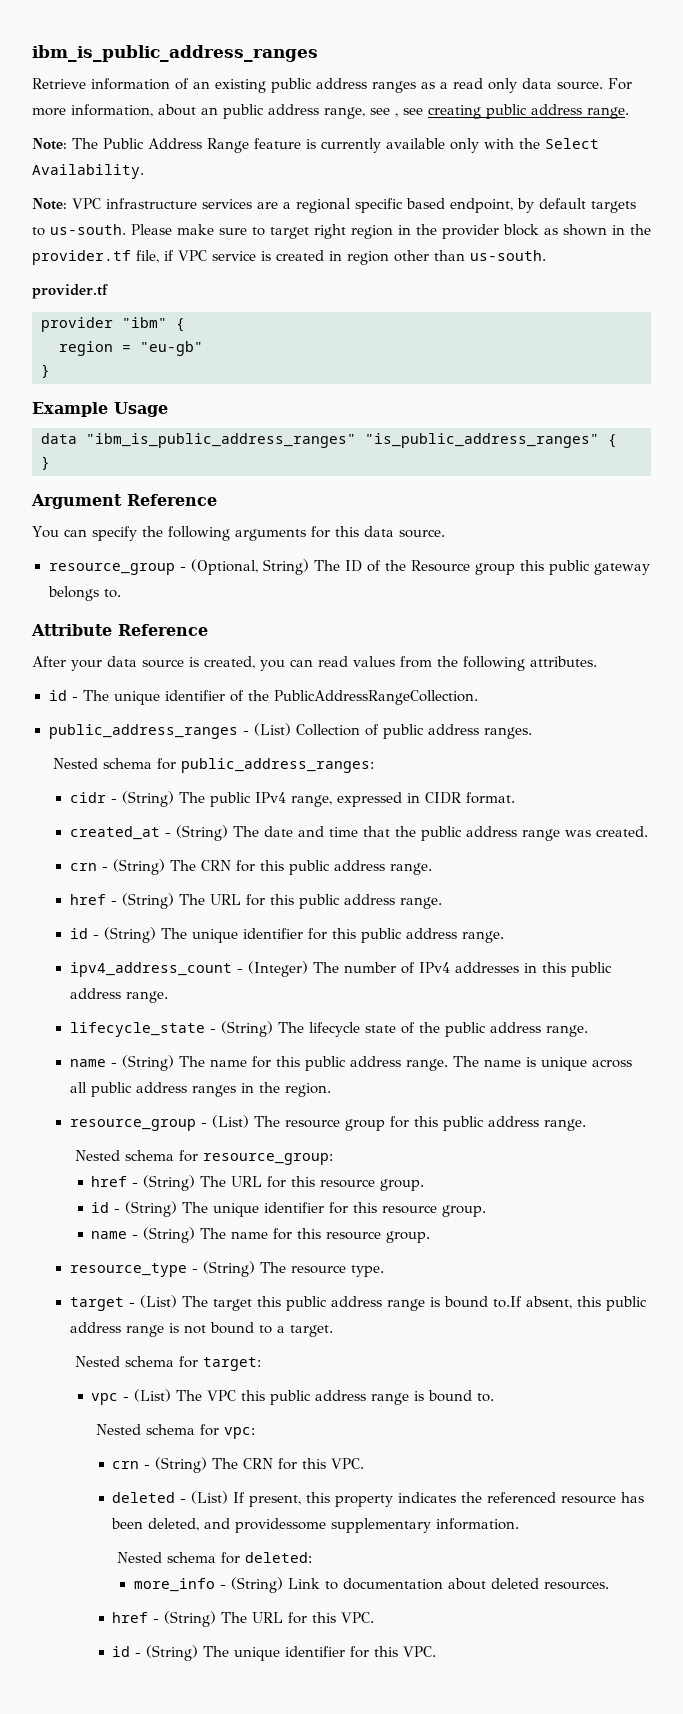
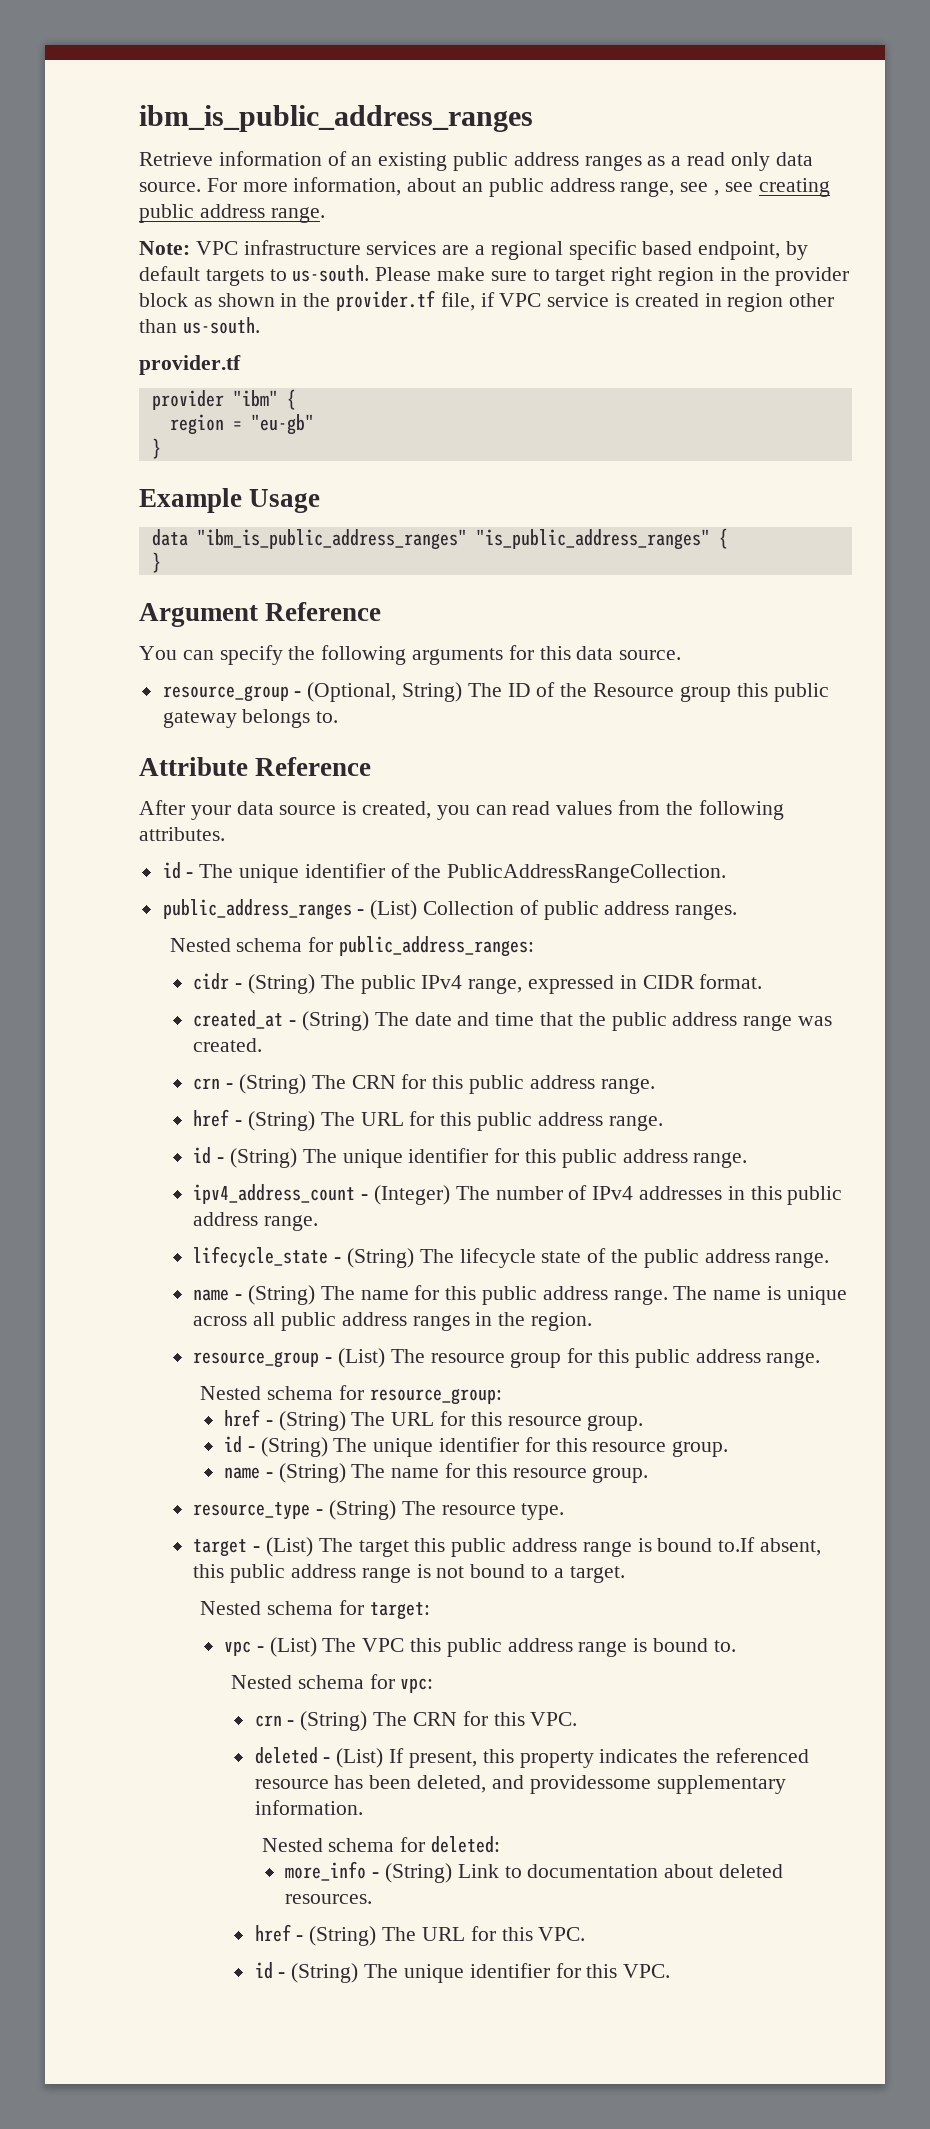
[32,138,599,153] [32,164,144,179] // Note: The Public Address Range feature is currently available only with the Select Availability. -> (325, 215) none

